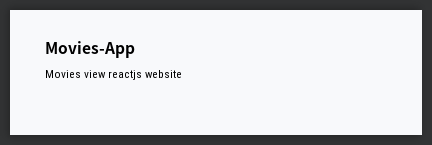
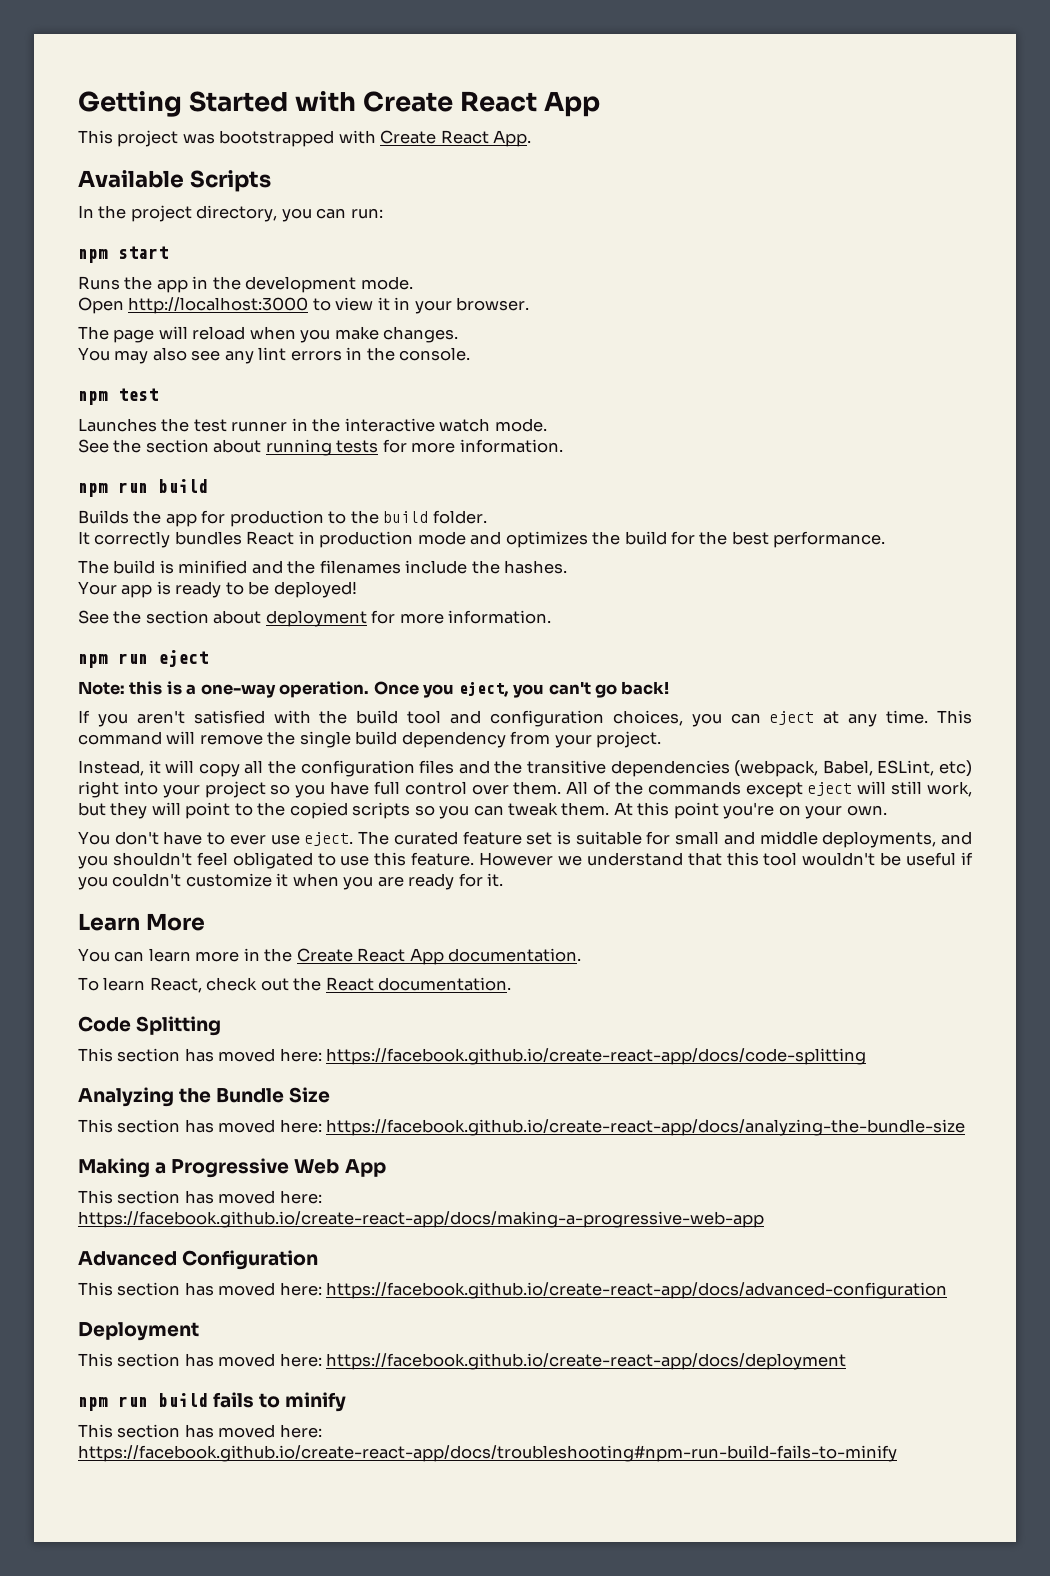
[45,41,135,58] [45,70,183,80] Movies-App // Movies view reactjs website -> [78,91,601,117] [78,130,532,147] [78,170,271,192] [78,205,383,222] [78,246,168,263] [78,276,413,293] [78,297,530,314] [78,326,459,343] [78,347,471,364] [78,388,158,405] [78,418,547,432] [78,439,563,456] [78,479,208,497] [78,510,487,527] [78,531,886,548] [78,560,568,574] [78,581,357,598] [78,610,552,627] [78,650,208,668] [78,681,670,698] [78,710,972,727] [78,731,662,748] [78,760,973,777] [78,781,973,798] [78,802,887,819] [78,831,972,848] [78,852,973,869] [78,873,504,890] [78,913,205,931] [78,948,582,965] [78,977,512,993] [78,1016,222,1036] [78,1048,867,1065] [78,1087,331,1107] [78,1119,966,1136] [78,1158,386,1178] [78,1190,322,1204] [78,1211,764,1228] [78,1250,319,1270] [78,1282,948,1299] [78,1322,199,1341] [78,1353,847,1370] [78,1392,347,1412] [78,1424,322,1438] [78,1445,897,1462] Getting Started with Create React App // This project was bootstrapped with Create React App. // Available Scripts // In the project directory, you can run: // npm start // Runs the app in the development mode. // Open http://localhost:3000 to view it in your browser. // The page will reload when you make changes. // You may also see any lint errors in the console. // npm test // Launches the test runner in the interactive watch mode. // See the section about running tests for more information. // npm run build // Builds the app for production to the build folder. // It correctly bundles React in production mode and optimizes the build for the best performance. // The build is minified and the filenames include the hashes. // Your app is ready to be deployed! // See the section about deployment for more information. // npm run eject // Note: this is a one-way operation. Once you eject, you can't go back! // If you aren't satisfied with the build tool and configuration choices, you can eject at any time. This command will remove the single build dependency from your project. // Instead, it will copy all the configuration files and the transitive dependencies (webpack, Babel, ESLint, etc) right into your project so you have full control over them. All of the commands except eject will still work, but they will point to the copied scripts so you can tweak them. At this point you're on your own. // You don't have to ever use eject. The curated feature set is suitable for small and middle deployments, and you shouldn't feel obligated to use this feature. However we understand that this tool wouldn't be useful if you couldn't customize it when you are ready for it. // Learn More // You can learn more in the Create React App documentation. // To learn React, check out the React documentation. // Code Splitting // This section has moved here: https://facebook.github.io/create-react-app/docs/code-splitting // Analyzing the Bundle Size // This section has moved here: https://facebook.github.io/create-react-app/docs/analyzing-the-bundle-size // Making a Progressive Web App // This section has moved here: https://facebook.github.io/create-react-app/docs/making-a-progressive-web-app // Advanced Configuration // This section has moved here: https://facebook.github.io/create-react-app/docs/advanced-configuration // Deployment // This section has moved here: https://facebook.github.io/create-react-app/docs/deployment // npm run build fails to minify // This section has moved here: https://facebook.github.io/create-react-app/docs/troubleshooting#npm-run-build-fails-to-minify

